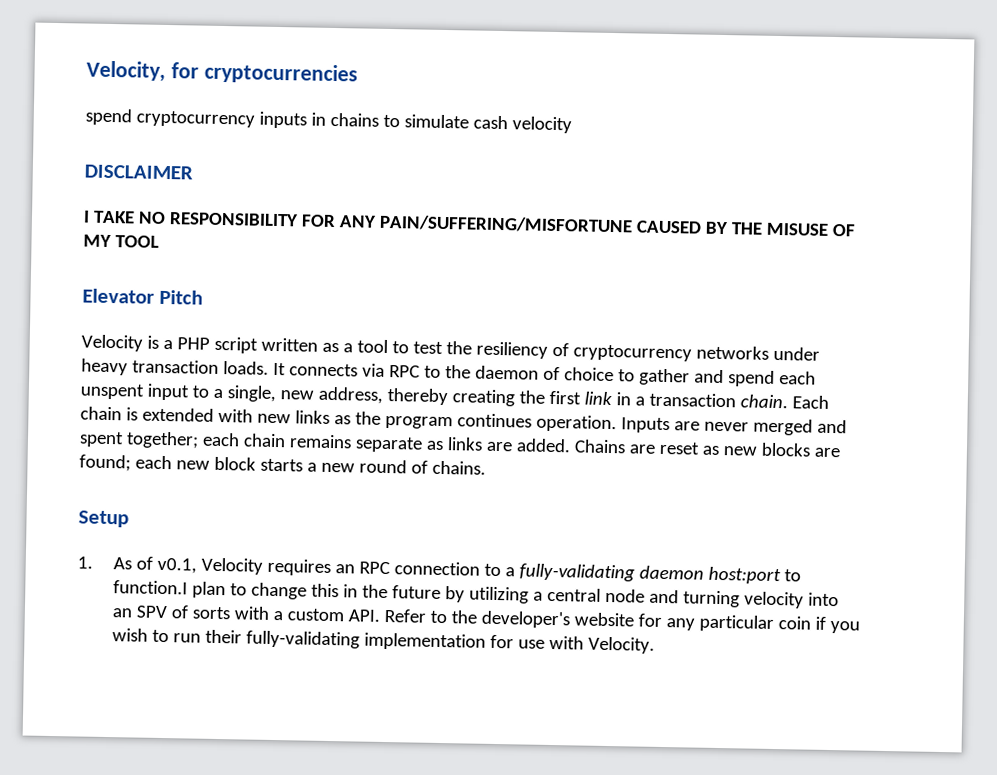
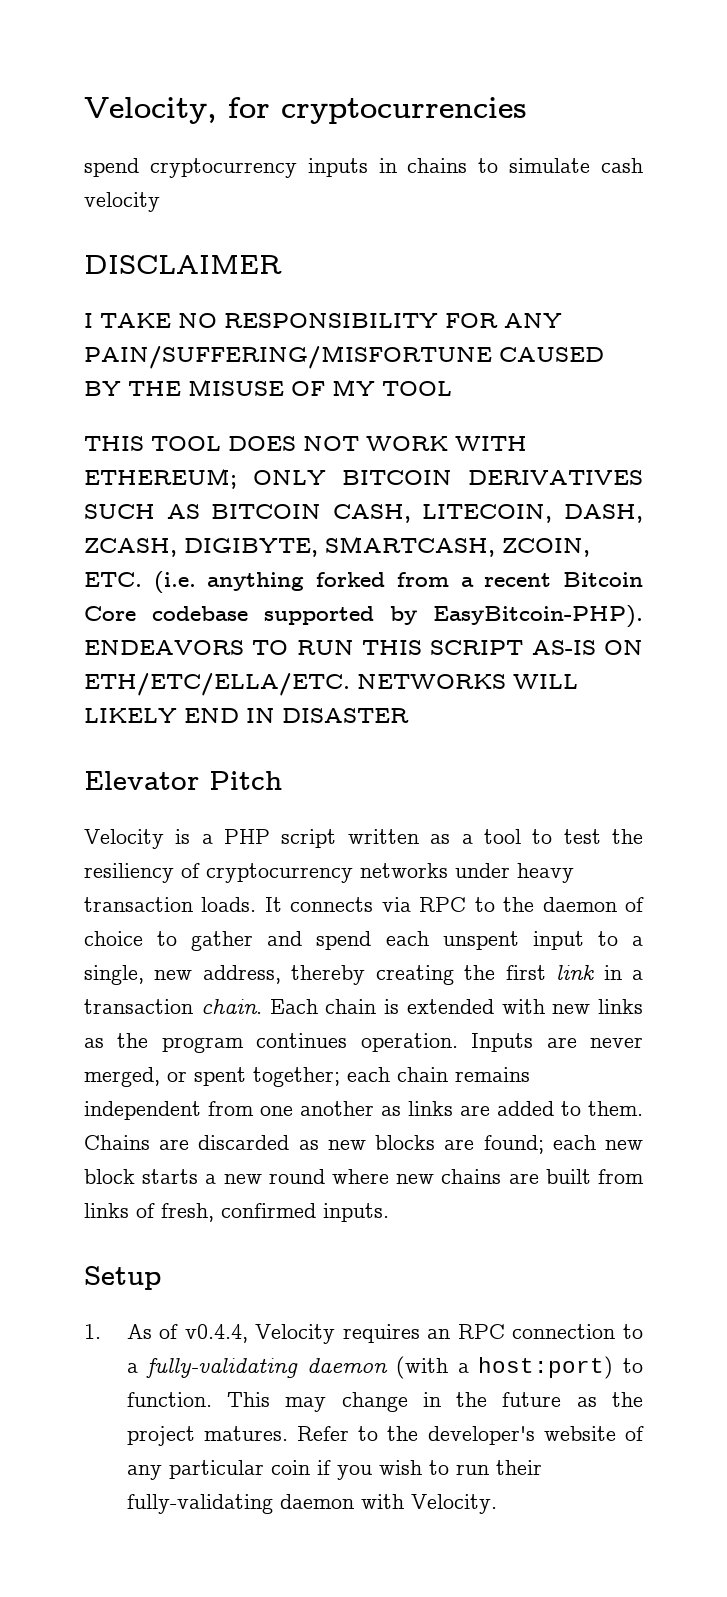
(159, 241) none -> [84,436,527,451] [84,468,643,489] [84,504,643,523] [84,536,590,557] [84,571,643,593] [84,605,643,628] [84,640,643,655] [84,673,578,696] [84,708,409,723] // THIS TOOL DOES NOT WORK WITH ETHEREUM; ONLY BITCOIN DERIVATIVES SUCH AS BITCOIN CASH, LITECOIN, DASH, ZCASH, DIGIBYTE, SMARTCASH, ZCOIN, ETC. (i.e. anything forked from a recent Bitcoin Core codebase supported by EasyBitcoin-PHP). ENDEAVORS TO RUN THIS SCRIPT AS-IS ON ETH/ETC/ELLA/ETC. NETWORKS WILL LIKELY END IN DISASTER
[752,418,847,436] merged and -> [84,1067,187,1087] merged, or
[354,436,571,453] separate as links are added. -> [84,1101,643,1120] independent from one another as links are added to them.
[658,441,700,455] reset -> [198,1135,290,1150] discarded
[410,460,486,475] of chains. -> [332,1169,644,1184] [84,1203,389,1222] where new chains are built from links of fresh, confirmed inputs.
[157,557,198,574] v0.1, -> [184,1324,248,1343] v0.4.4,
[708,566,802,585] [113,580,840,609] [112,605,381,622] host:port to function.I plan to change this in the future by utilizing a central node and turning velocity into an SPV of sorts with a custom API. -> [395,1356,644,1379] [126,1392,643,1412] [126,1426,288,1446] (with a host:port) to function. This may change in the future as the project matures.
[638,613,663,627] for -> [625,1426,644,1441] of
[364,632,546,651] implementation for use -> [279,1494,354,1509] daemon

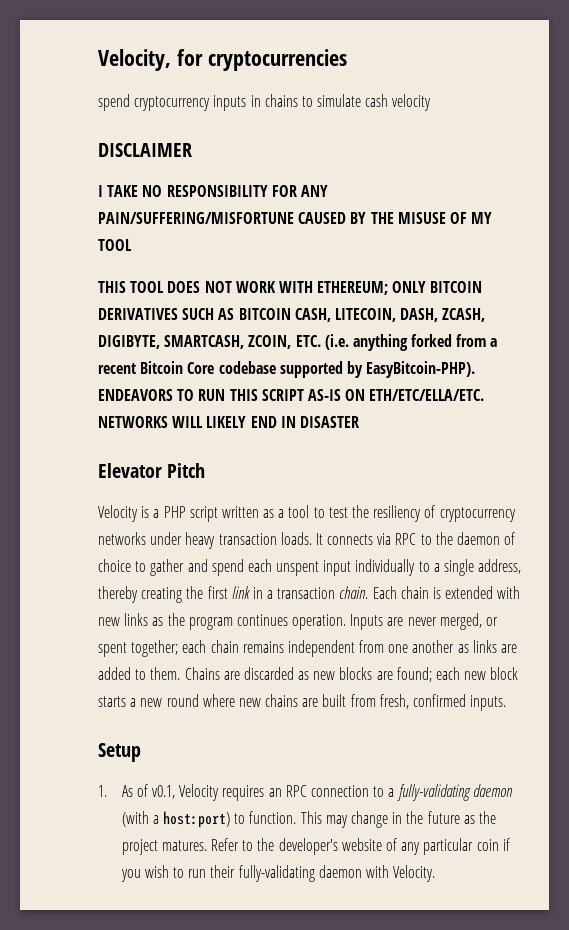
[597,931,643,946] [84,965,193,985] to a single, new -> [355,559,475,576] individually to a single
[84,1203,155,1218] links of -> (376, 700) none
[184,1324,248,1343] v0.4.4, -> [152,785,176,799] v0.1,

